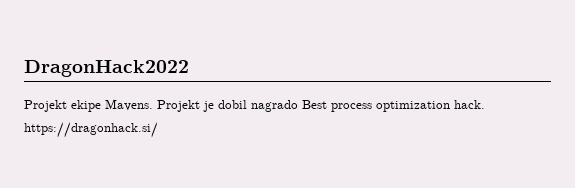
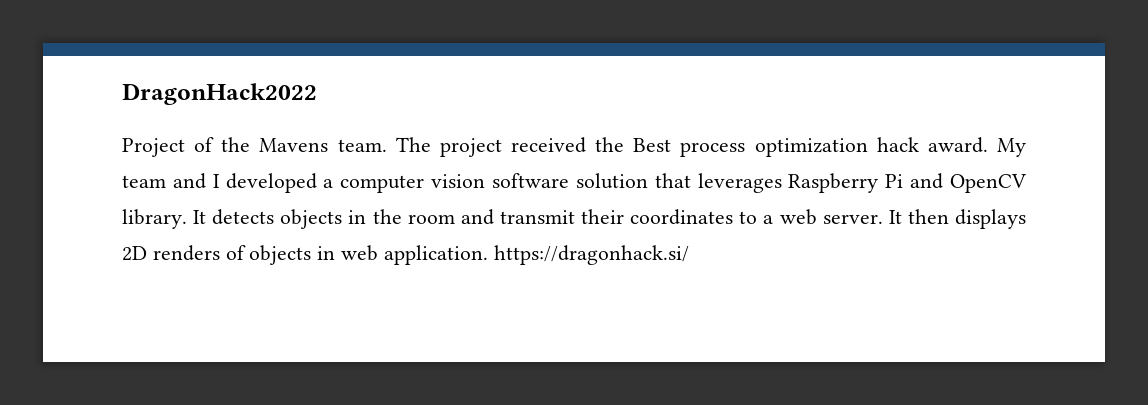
[24,99,485,112] Projekt ekipe Mavens. Projekt je dobil nagrado Best process optimization hack. -> [122,137,1026,157] [122,173,1026,193] [122,209,1026,229] [122,245,488,265] Project of the Mavens team. The project received the Best process optimization hack award. My team and I developed a computer vision software solution that leverages Raspberry Pi and OpenCV library. It detects objects in the room and transmit their coordinates to a web server. It then displays 2D renders of objects in web application.

